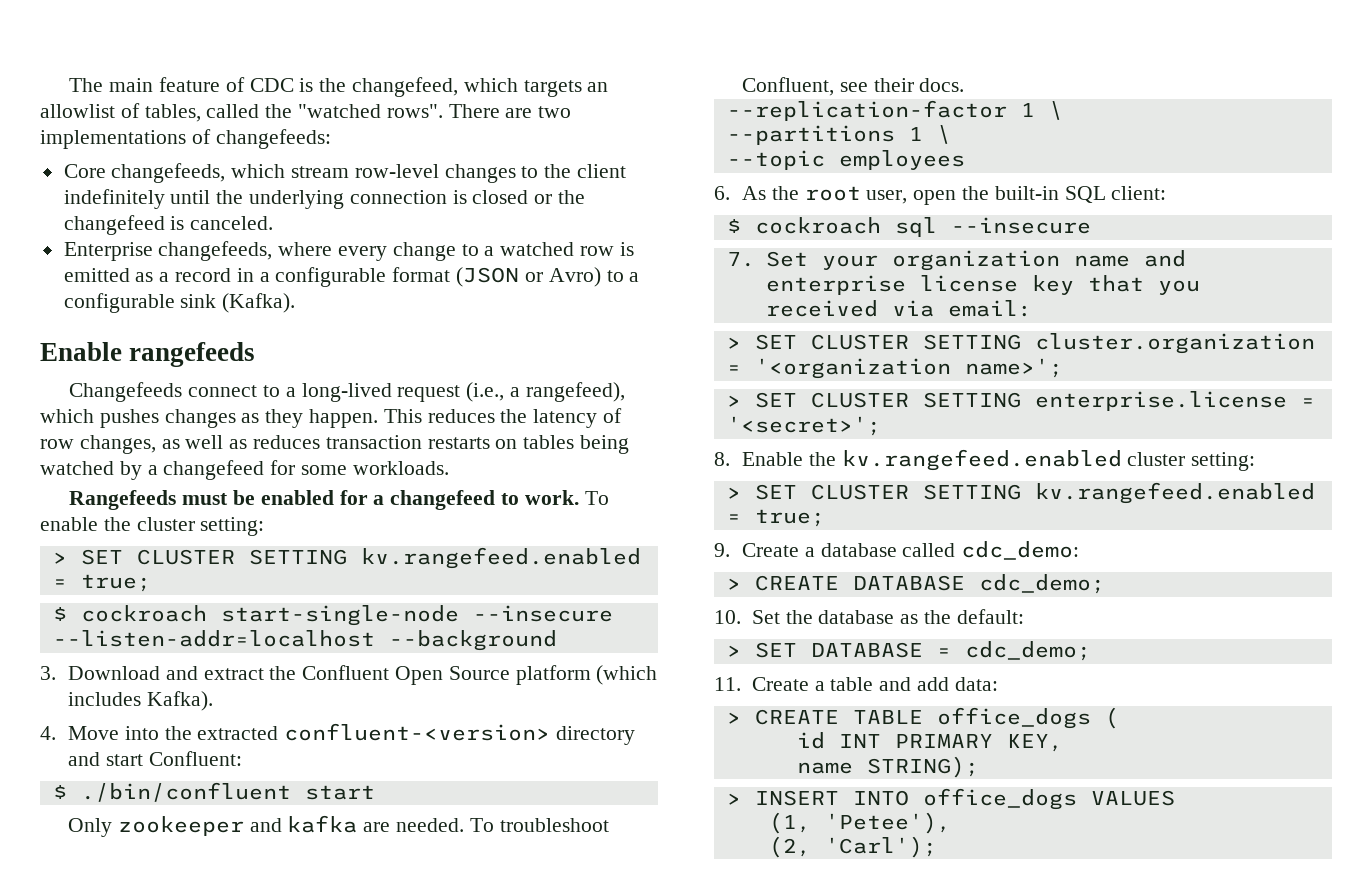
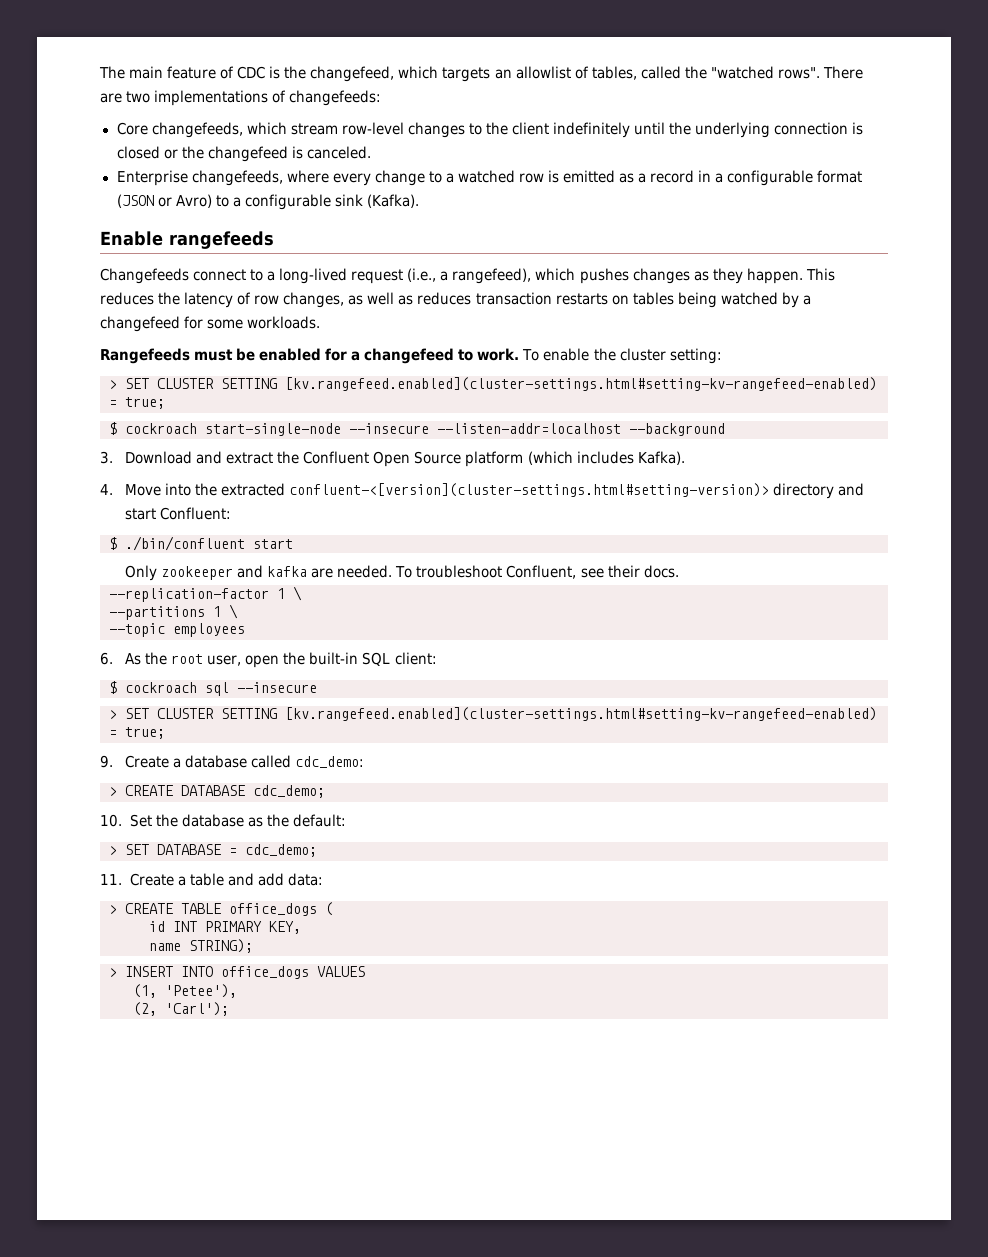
[360,547,641,569] kv.rangefeed.enabled -> [285,377,877,391] [kv.rangefeed.enabled](cluster-settings.html#setting-kv-rangefeed-enabled)
[284,723,551,741] confluent-<version> -> [289,483,770,497] confluent-<[version](cluster-settings.html#setting-version)>
[726,250,1186,271] [765,275,1200,295] [765,300,1032,317] [726,333,1315,354] [726,358,1063,379] [726,391,1315,411] [726,416,881,436] [714,449,1256,471] [726,482,1315,504] 7. Set your organization name and enterprise license key that you received via email: // > SET CLUSTER SETTING cluster.organization = '<organization name>'; // > SET CLUSTER SETTING enterprise.license = '<secret>'; // 8. Enable the kv.rangefeed.enabled cluster setting: // > SET CLUSTER SETTING kv.rangefeed.enabled -> [109,707,877,721] > SET CLUSTER SETTING [kv.rangefeed.enabled](cluster-settings.html#setting-kv-rangefeed-enabled)

